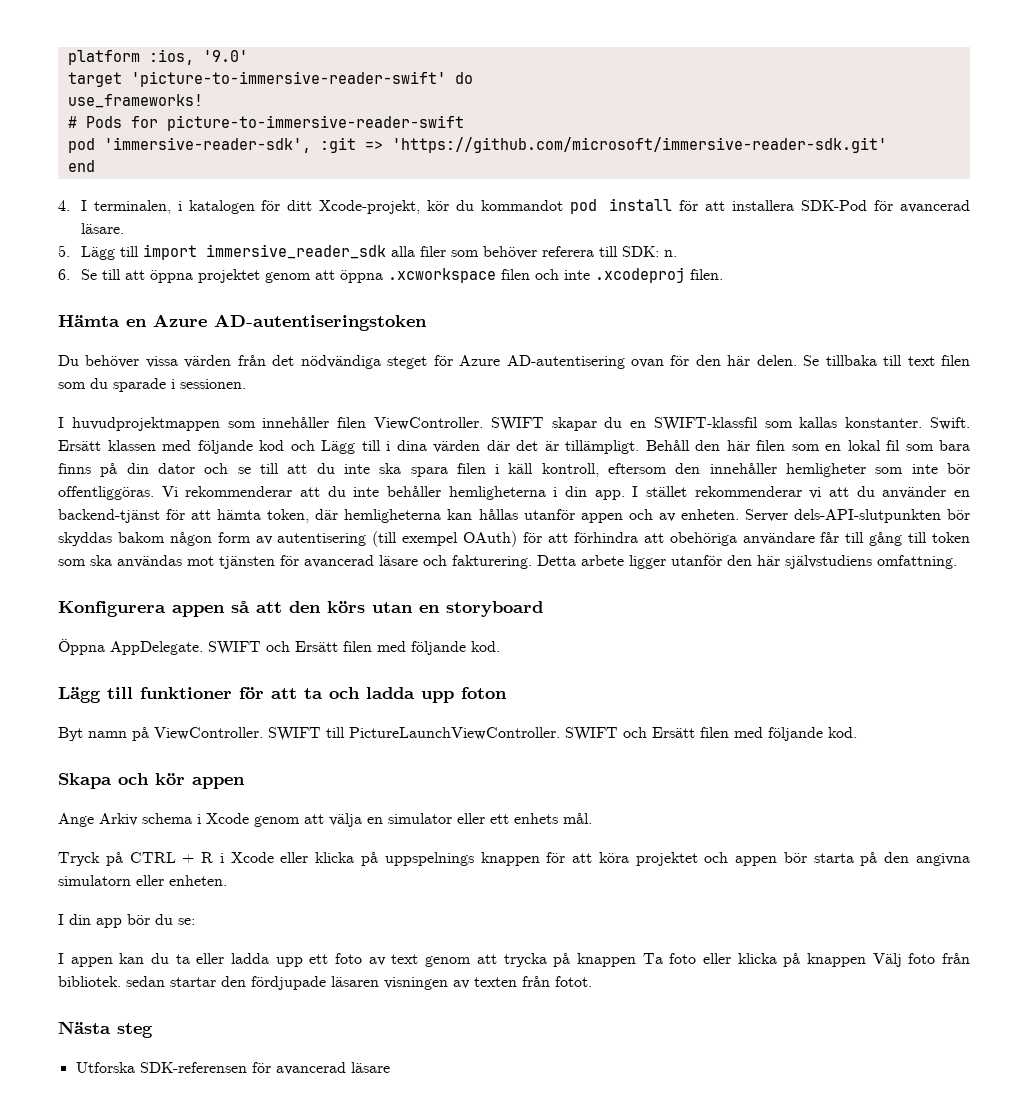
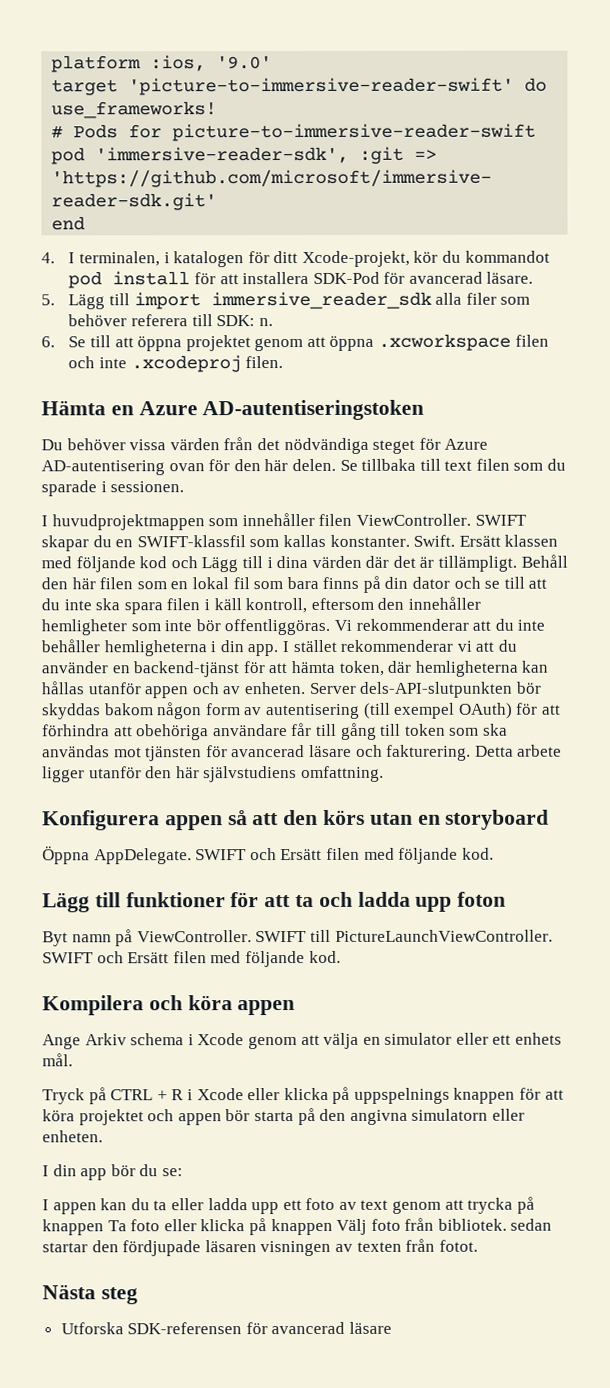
[58,773,185,789] Skapa och kör -> [42,995,233,1016] Kompilera och köra

